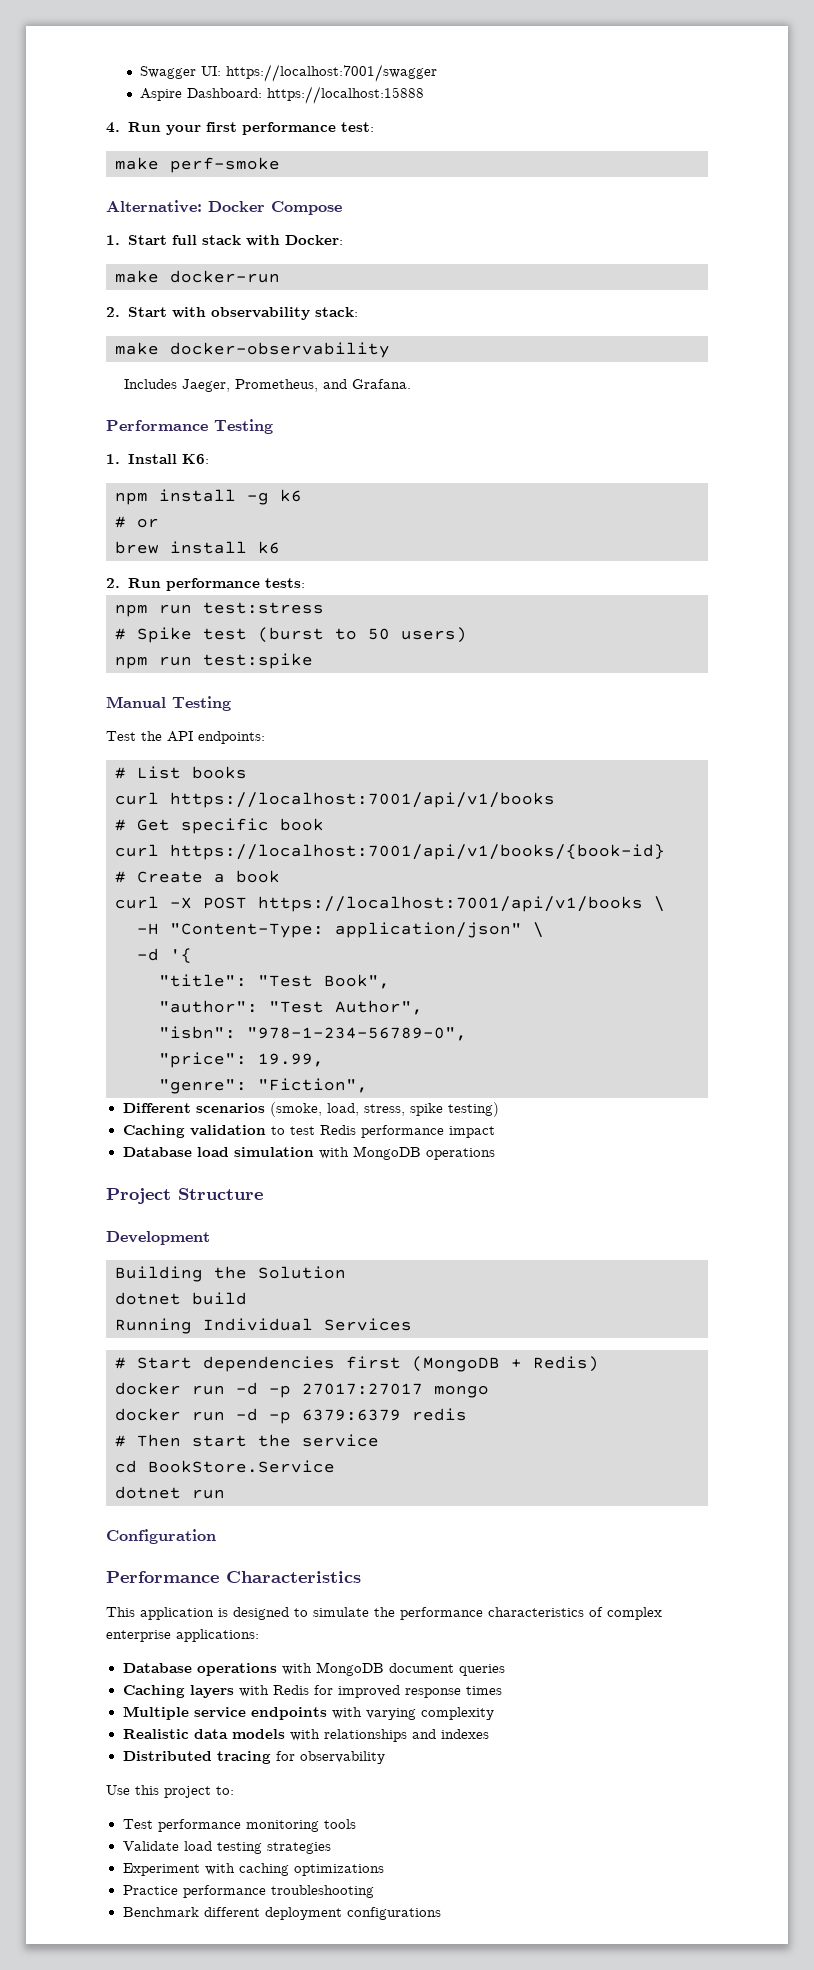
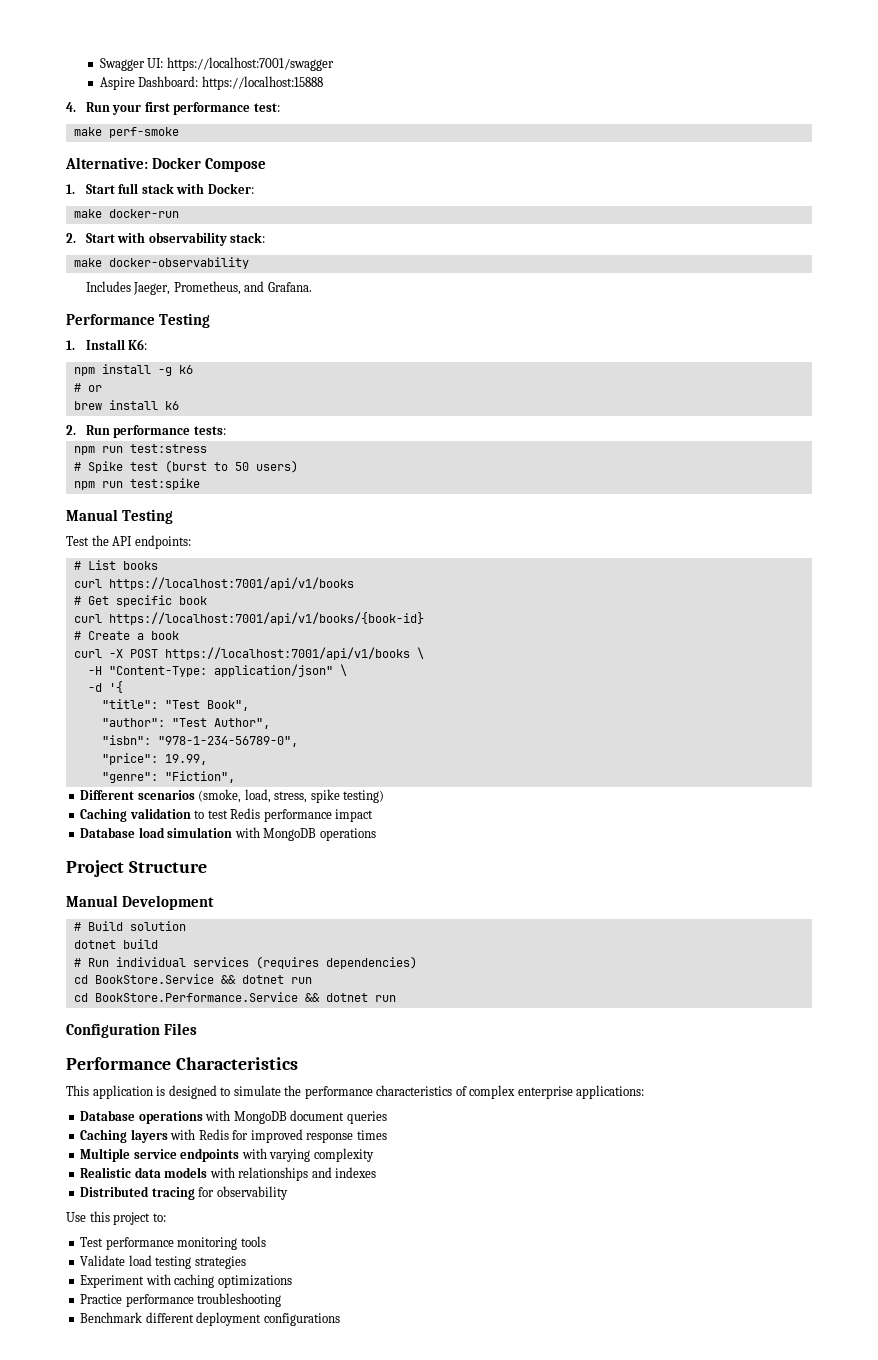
(263, 1194) none -> [66,895,118,907] Manual
[115,1266,346,1282] Building the Solution -> [73,921,186,931] # Build solution
[115,1318,412,1334] [115,1356,599,1372] [115,1382,489,1398] [115,1408,467,1424] [115,1434,379,1447] [115,1460,335,1473] Running Individual Services // # Start dependencies first (MongoDB + Redis) // docker run -d -p 27017:27017 mongo // docker run -d -p 6379:6379 redis // # Then start the service // cd BookStore.Service // -> [73,956,417,969] [73,974,312,984] [73,992,320,1002] # Run individual services (requires dependencies) // cd BookStore.Service && dotnet run // cd BookStore.Performance.Service &&
(216, 1536) none -> [164,1023,198,1035] Files

